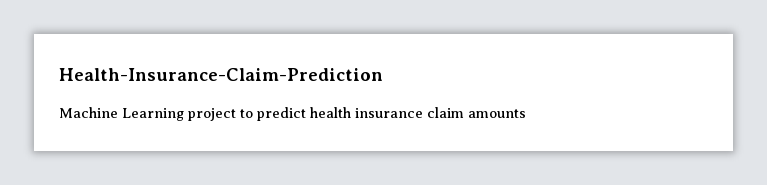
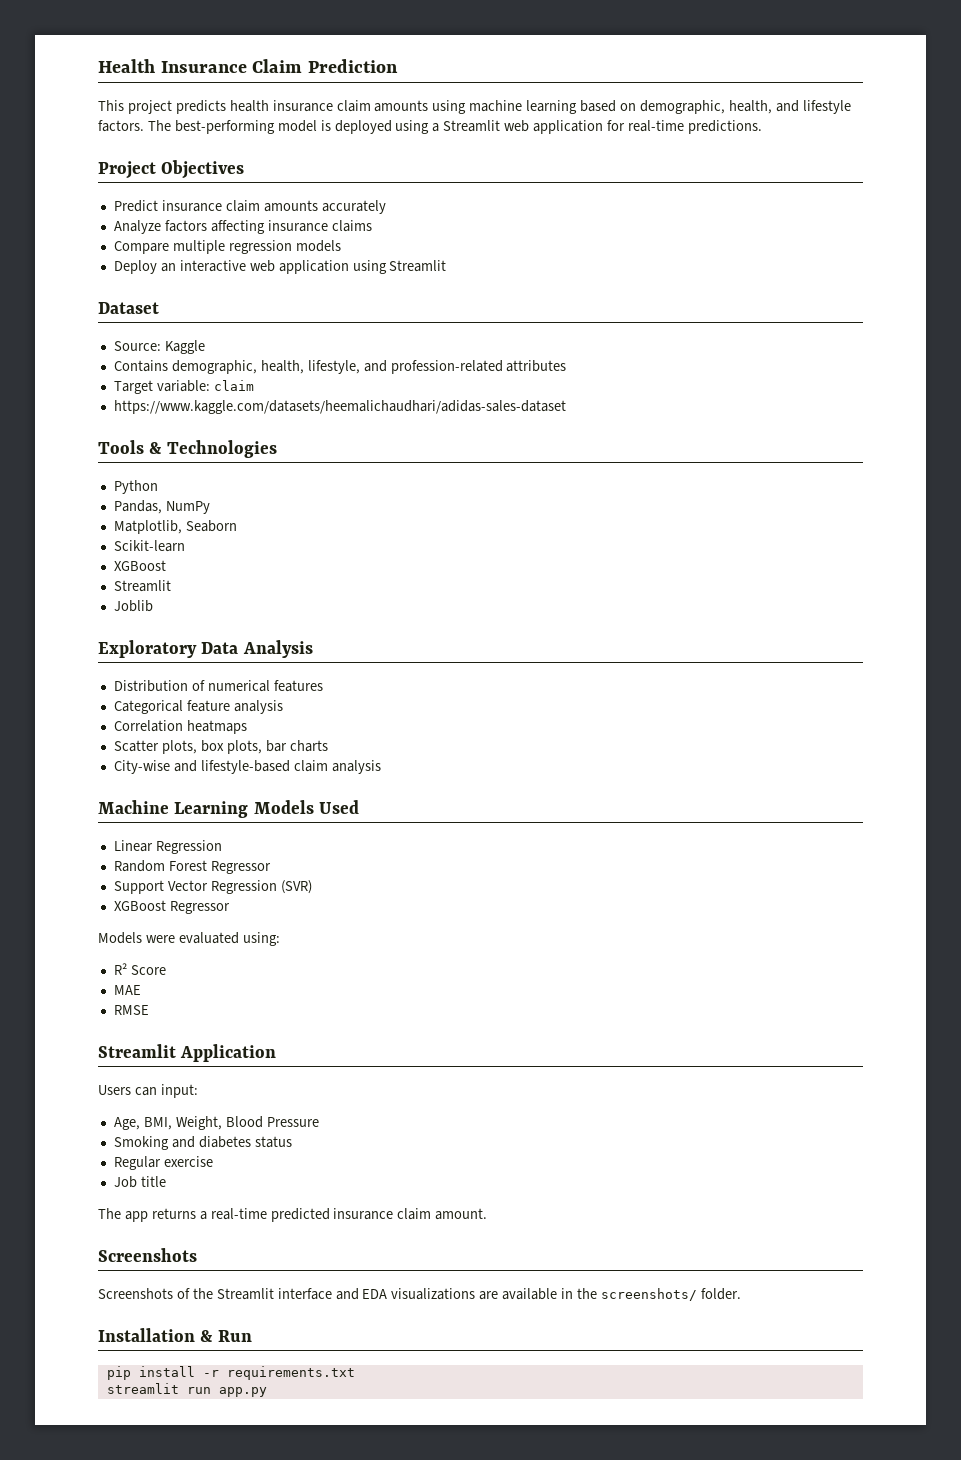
[59,68,383,81] [59,107,526,121] Health-Insurance-Claim-Prediction // Machine Learning project to predict health insurance claim amounts -> [98,59,399,73] [98,100,851,114] [98,120,762,134] [98,160,245,179] [113,200,386,214] [113,220,372,234] [113,240,341,254] [113,260,447,274] [98,302,159,314] [113,340,205,354] [113,360,567,374] [113,380,254,394] [113,400,566,414] [98,440,277,458] [113,480,158,494] [113,500,210,514] [113,520,237,534] [113,540,185,552] [113,560,166,571] [113,580,171,592] [113,600,153,612] [98,640,313,658] [113,680,323,692] [113,700,283,714] [113,720,247,734] [113,740,328,754] [113,760,381,774] [98,800,359,818] [113,840,222,854] [113,860,271,874] [113,880,312,894] [113,900,230,914] [98,932,280,946] [113,963,166,975] [113,985,141,995] [113,1005,149,1015] [98,1044,277,1062] [98,1084,198,1098] [113,1116,319,1130] [113,1136,292,1150] [113,1156,213,1170] [113,1176,166,1188] [98,1208,488,1222] [98,1248,197,1262] [98,1288,741,1301] [98,1328,252,1342] [106,1366,355,1380] [106,1383,267,1397] Health Insurance Claim Prediction // This project predicts health insurance claim amounts using machine learning based on demographic, health, and lifestyle factors. The best-performing model is deployed using a Streamlit web application for real-time predictions. // Project Objectives // Predict insurance claim amounts accurately // Analyze factors affecting insurance claims // Compare multiple regression models // Deploy an interactive web application using Streamlit // Dataset // Source: Kaggle // Contains demographic, health, lifestyle, and profession-related attributes // Target variable: claim // https://www.kaggle.com/datasets/heemalichaudhari/adidas-sales-dataset // Tools & Technologies // Python // Pandas, NumPy // Matplotlib, Seaborn // Scikit-learn // XGBoost // Streamlit // Joblib // Exploratory Data Analysis // Distribution of numerical features // Categorical feature analysis // Correlation heatmaps // Scatter plots, box plots, bar charts // City-wise and lifestyle-based claim analysis // Machine Learning Models Used // Linear Regression // Random Forest Regressor // Support Vector Regression (SVR) // XGBoost Regressor // Models were evaluated using: // R² Score // MAE // RMSE // Streamlit Application // Users can input: // Age, BMI, Weight, Blood Pressure // Smoking and diabetes status // Regular exercise // Job title // The app returns a real-time predicted insurance claim amount. // Screenshots // Screenshots of the Streamlit interface and EDA visualizations are available in the screenshots/ folder. // Installation & Run // pip install -r requirements.txt // streamlit run app.py

